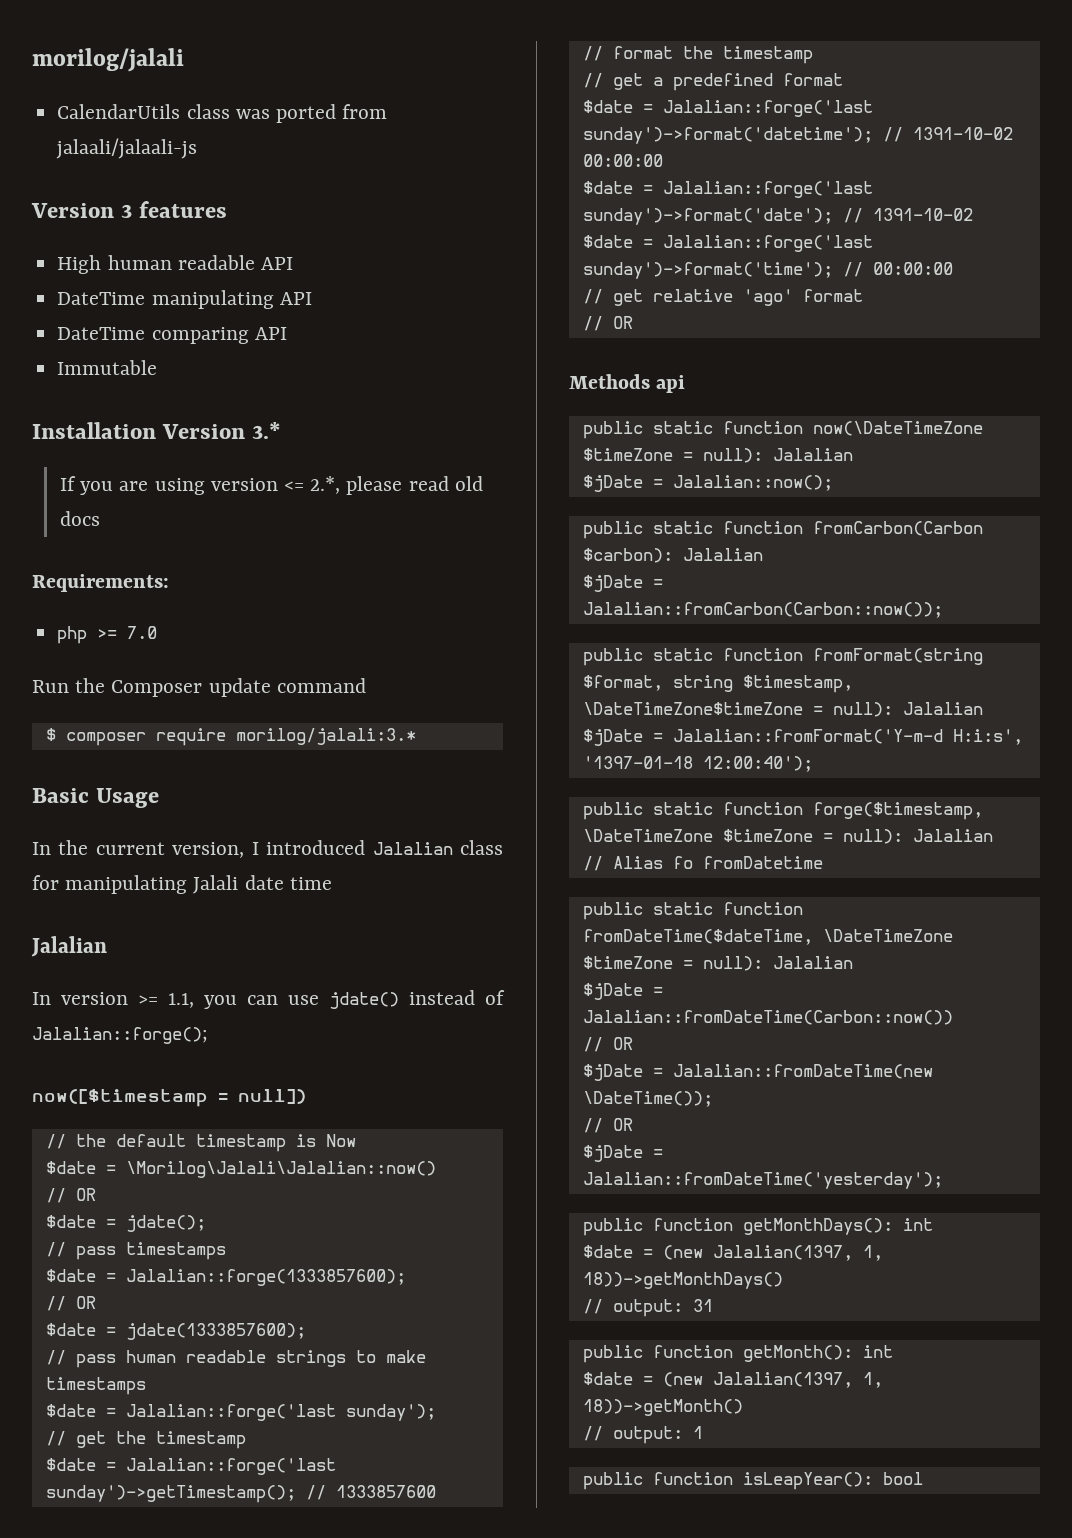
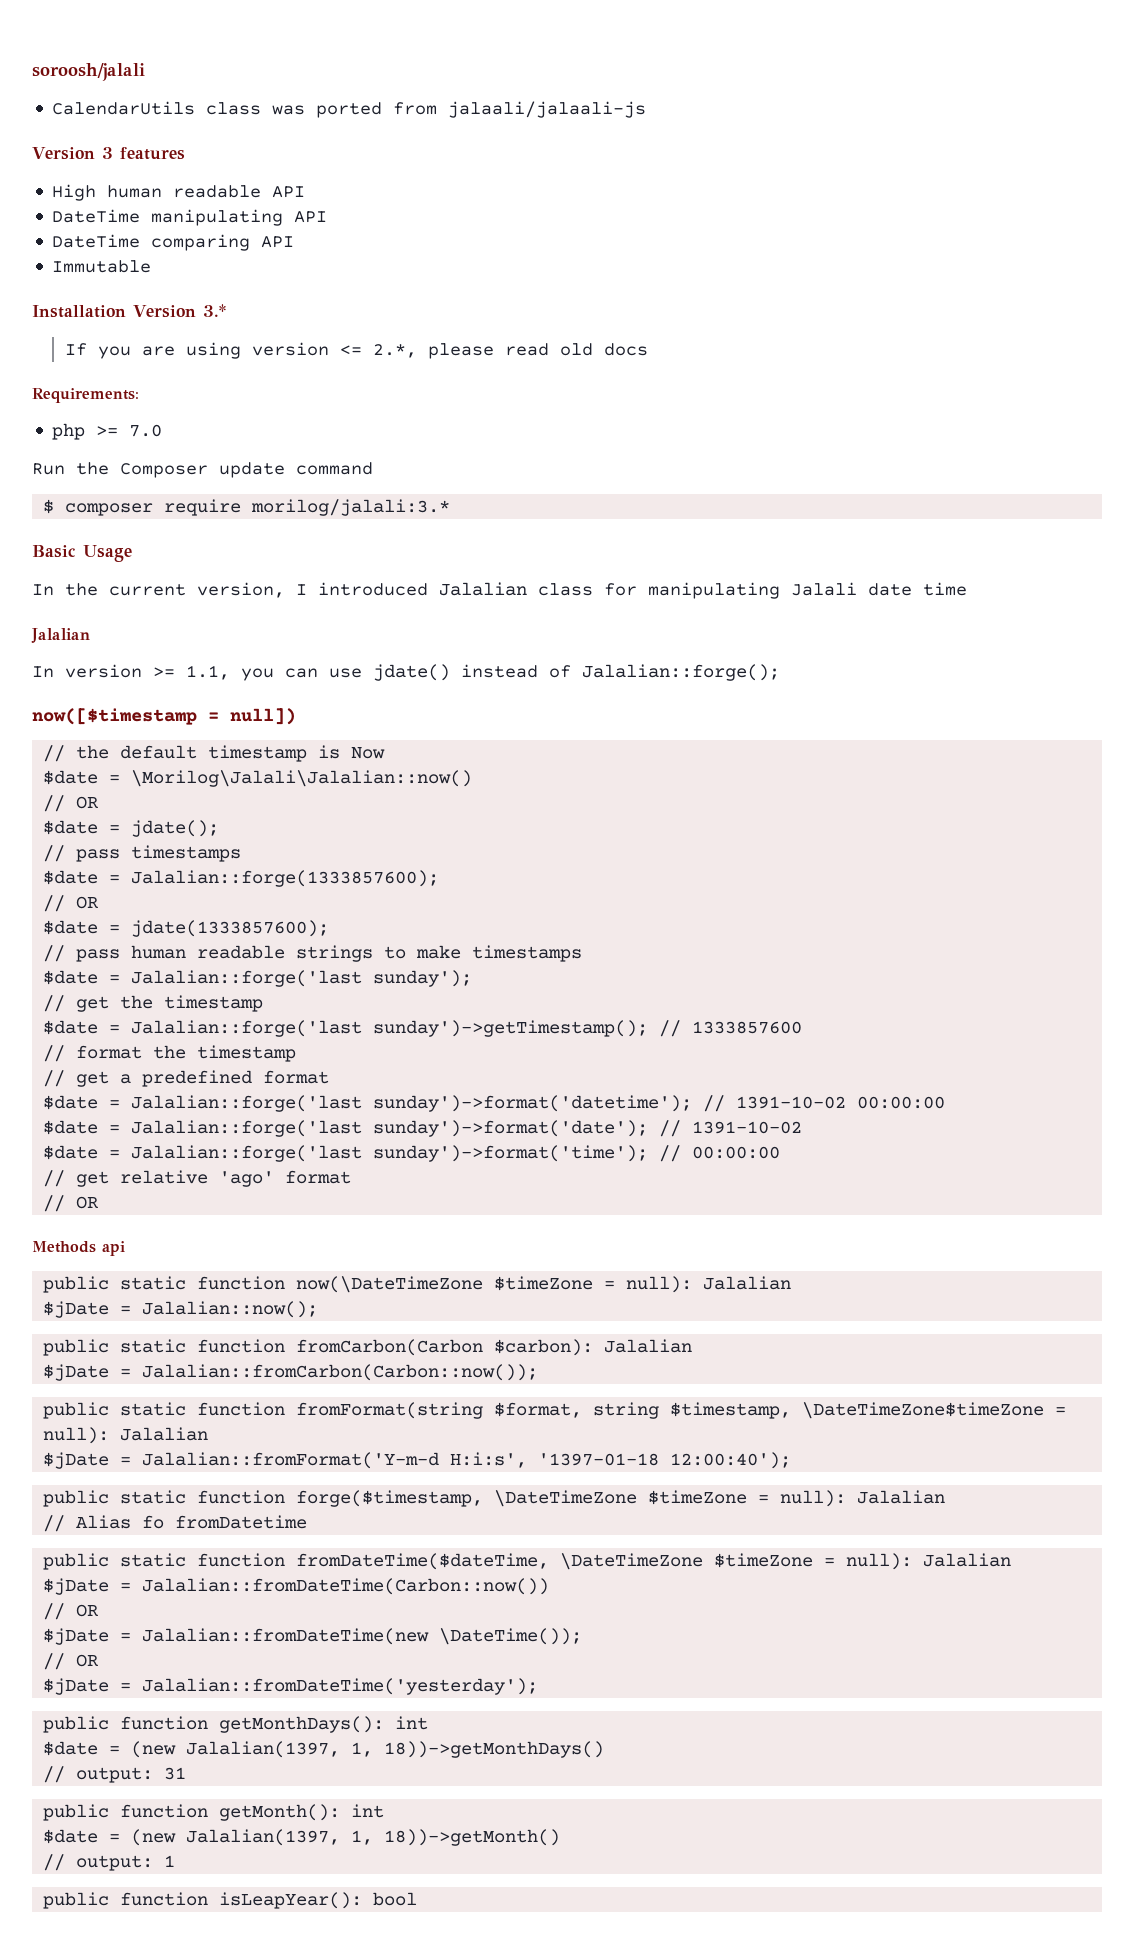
[32,48,184,72] morilog/jalali -> [32,63,145,81] soroosh/jalali

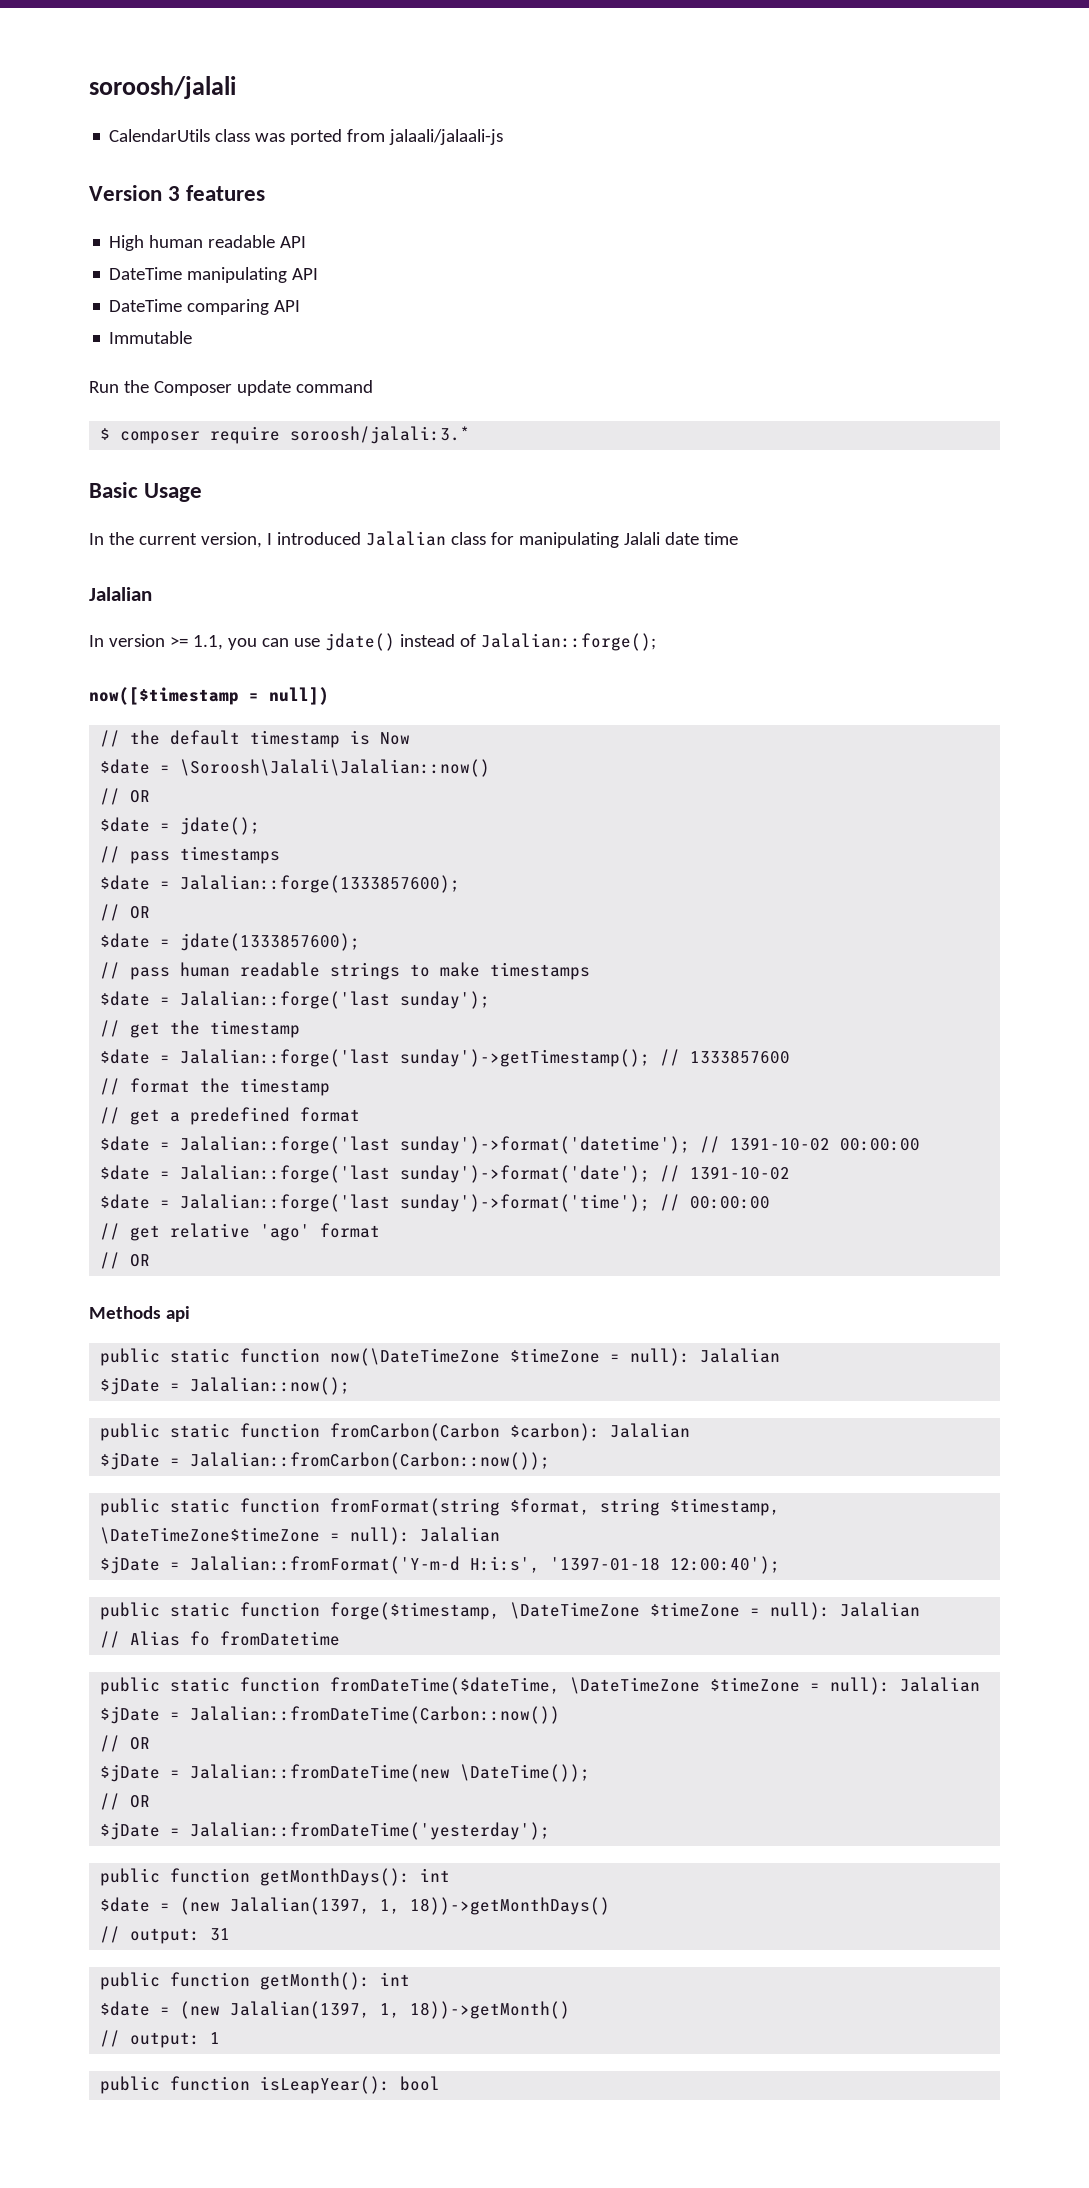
[32,304,226,318] [64,342,648,359] [32,388,139,403] [52,423,163,440] // Installation Version 3.* // If you are using version <= 2.*, please read old docs // Requirements: // php >= 7.0 -> (193, 337) none
[251,499,451,516] morilog/jalali:3.* -> [290,426,471,444] soroosh/jalali:3.*
[131,770,473,787] \Morilog\Jalali\Jalalian::now() -> [180,759,491,777] \Soroosh\Jalali\Jalalian::now()

